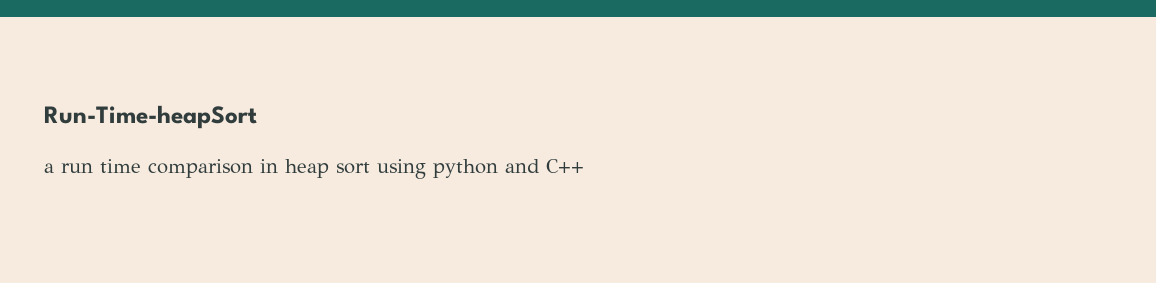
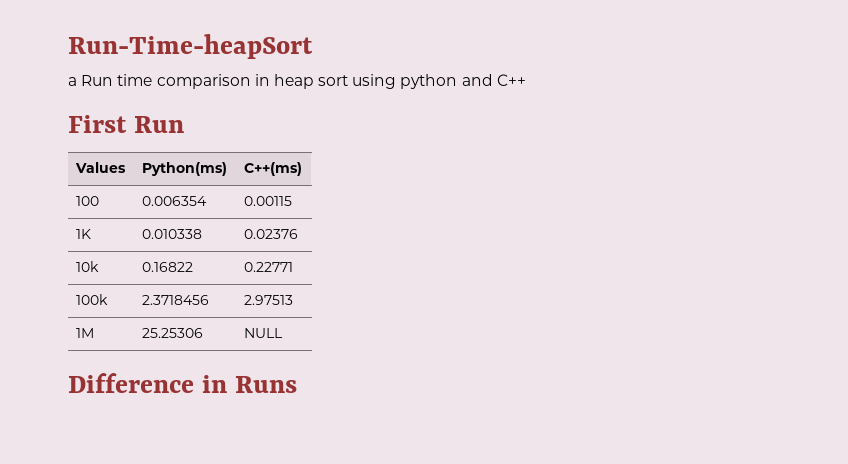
[61,163,93,173] run -> [81,75,114,86] Run
(584, 166) none -> [68,115,184,133] [75,162,127,173] [142,162,228,176] [244,162,303,176] [76,196,100,206] [142,196,208,206] [244,196,293,206] [76,229,92,239] [142,229,203,239] [244,229,299,239] [76,261,100,272] [142,262,194,272] [244,262,294,272] [76,294,109,305] [142,295,210,305] [244,295,294,305] [76,328,95,338] [142,328,204,338] [244,328,284,338] [68,373,297,393] // First Run // Values | Python(ms) | C++(ms) // 100 | 0.006354 | 0.00115 // 1K | 0.010338 | 0.02376 // 10k | 0.16822 | 0.22771 // 100k | 2.3718456 | 2.97513 // 1M | 25.25306 | NULL // Difference in Runs

